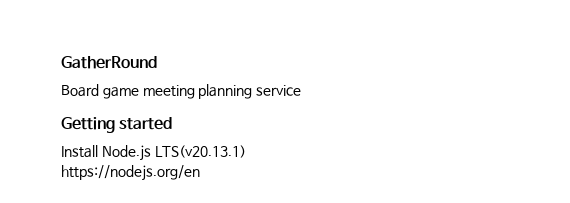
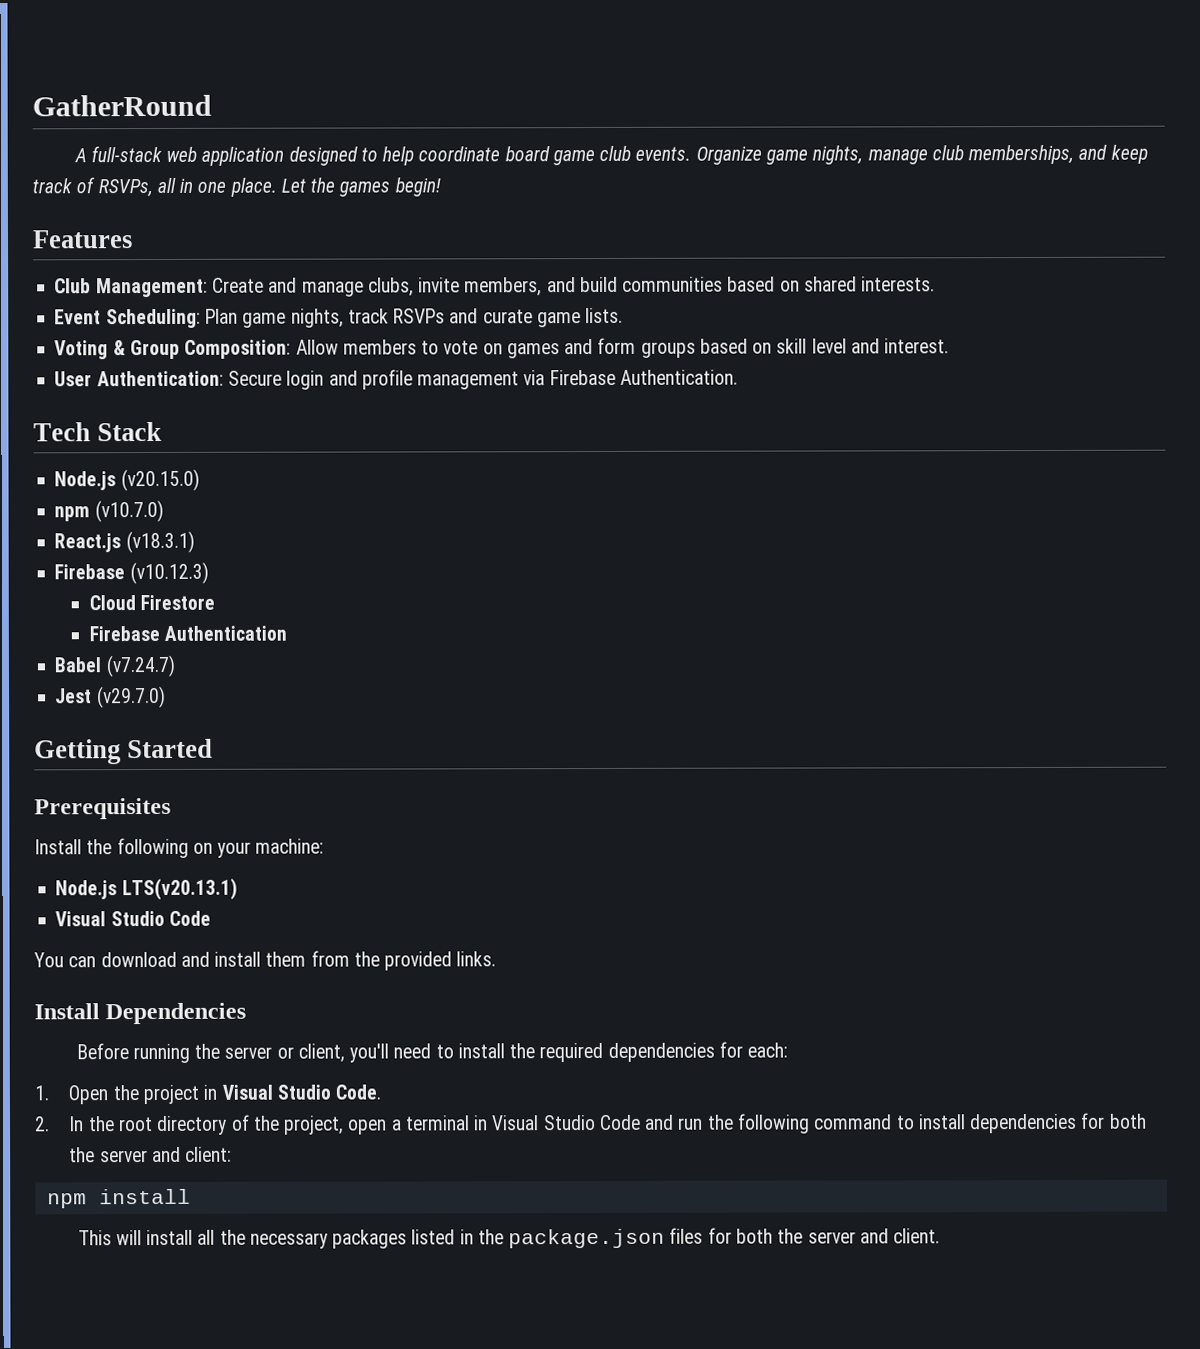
[61,84,302,99] Board game meeting planning service -> [73,144,1148,166] [32,177,441,198] [32,230,133,249] [54,276,936,298] [54,307,624,329] [54,337,950,360] [54,369,738,390] [33,421,163,442] [54,468,200,492] [54,499,164,523] [54,530,195,554] [54,561,209,585] [88,594,216,611] [88,625,288,642] [54,654,176,678] [55,685,166,709] A full-stack web application designed to help coordinate board game club events. Organize game nights, manage club memberships, and keep track of RSVPs, all in one place. Let the games begin! // Features // Club Management: Create and manage clubs, invite members, and build communities based on shared interests. // Event Scheduling: Plan game nights, track RSVPs and curate game lists. // Voting & Group Composition: Allow members to vote on games and form groups based on skill level and interest. // User Authentication: Secure login and profile management via Firebase Authentication. // Tech Stack // Node.js (v20.15.0) // npm (v10.7.0) // React.js (v18.3.1) // Firebase (v10.12.3) // Cloud Firestore // Firebase Authentication // Babel (v7.24.7) // Jest (v29.7.0)
[119,117,173,130] [61,145,246,161] [61,165,200,181] started // Install Node.js LTS(v20.13.1) // https://nodejs.org/en -> [127,738,214,759] [34,797,171,820] [34,837,325,859] [55,877,238,901] [55,910,211,927] [34,950,497,971] [34,1002,247,1025] [76,1041,789,1064] [34,1084,382,1105] [35,1112,1147,1136] [69,1146,233,1163] [46,1188,191,1209] [77,1227,941,1249] Started // Prerequisites // Install the following on your machine: // Node.js LTS(v20.13.1) // Visual Studio Code // You can download and install them from the provided links. // Install Dependencies // Before running the server or client, you'll need to install the required dependencies for each: // 1. Open the project in Visual Studio Code. // 2. In the root directory of the project, open a terminal in Visual Studio Code and run the following command to install dependencies for both the server and client: // npm install // This will install all the necessary packages listed in the package.json files for both the server and client.

